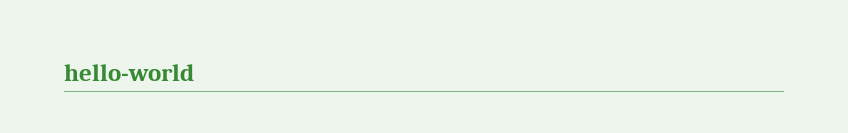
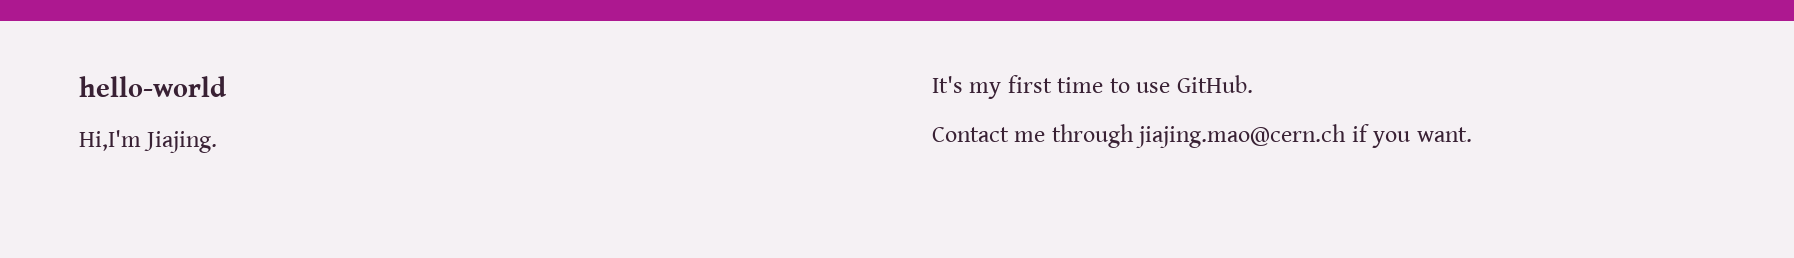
(194, 72) none -> [79,130,218,153] [932,75,1253,99] [932,124,1472,148] // Hi,I'm Jiajing. // It's my first time to use GitHub. // Contact me through jiajing.mao@cern.ch if you want.

